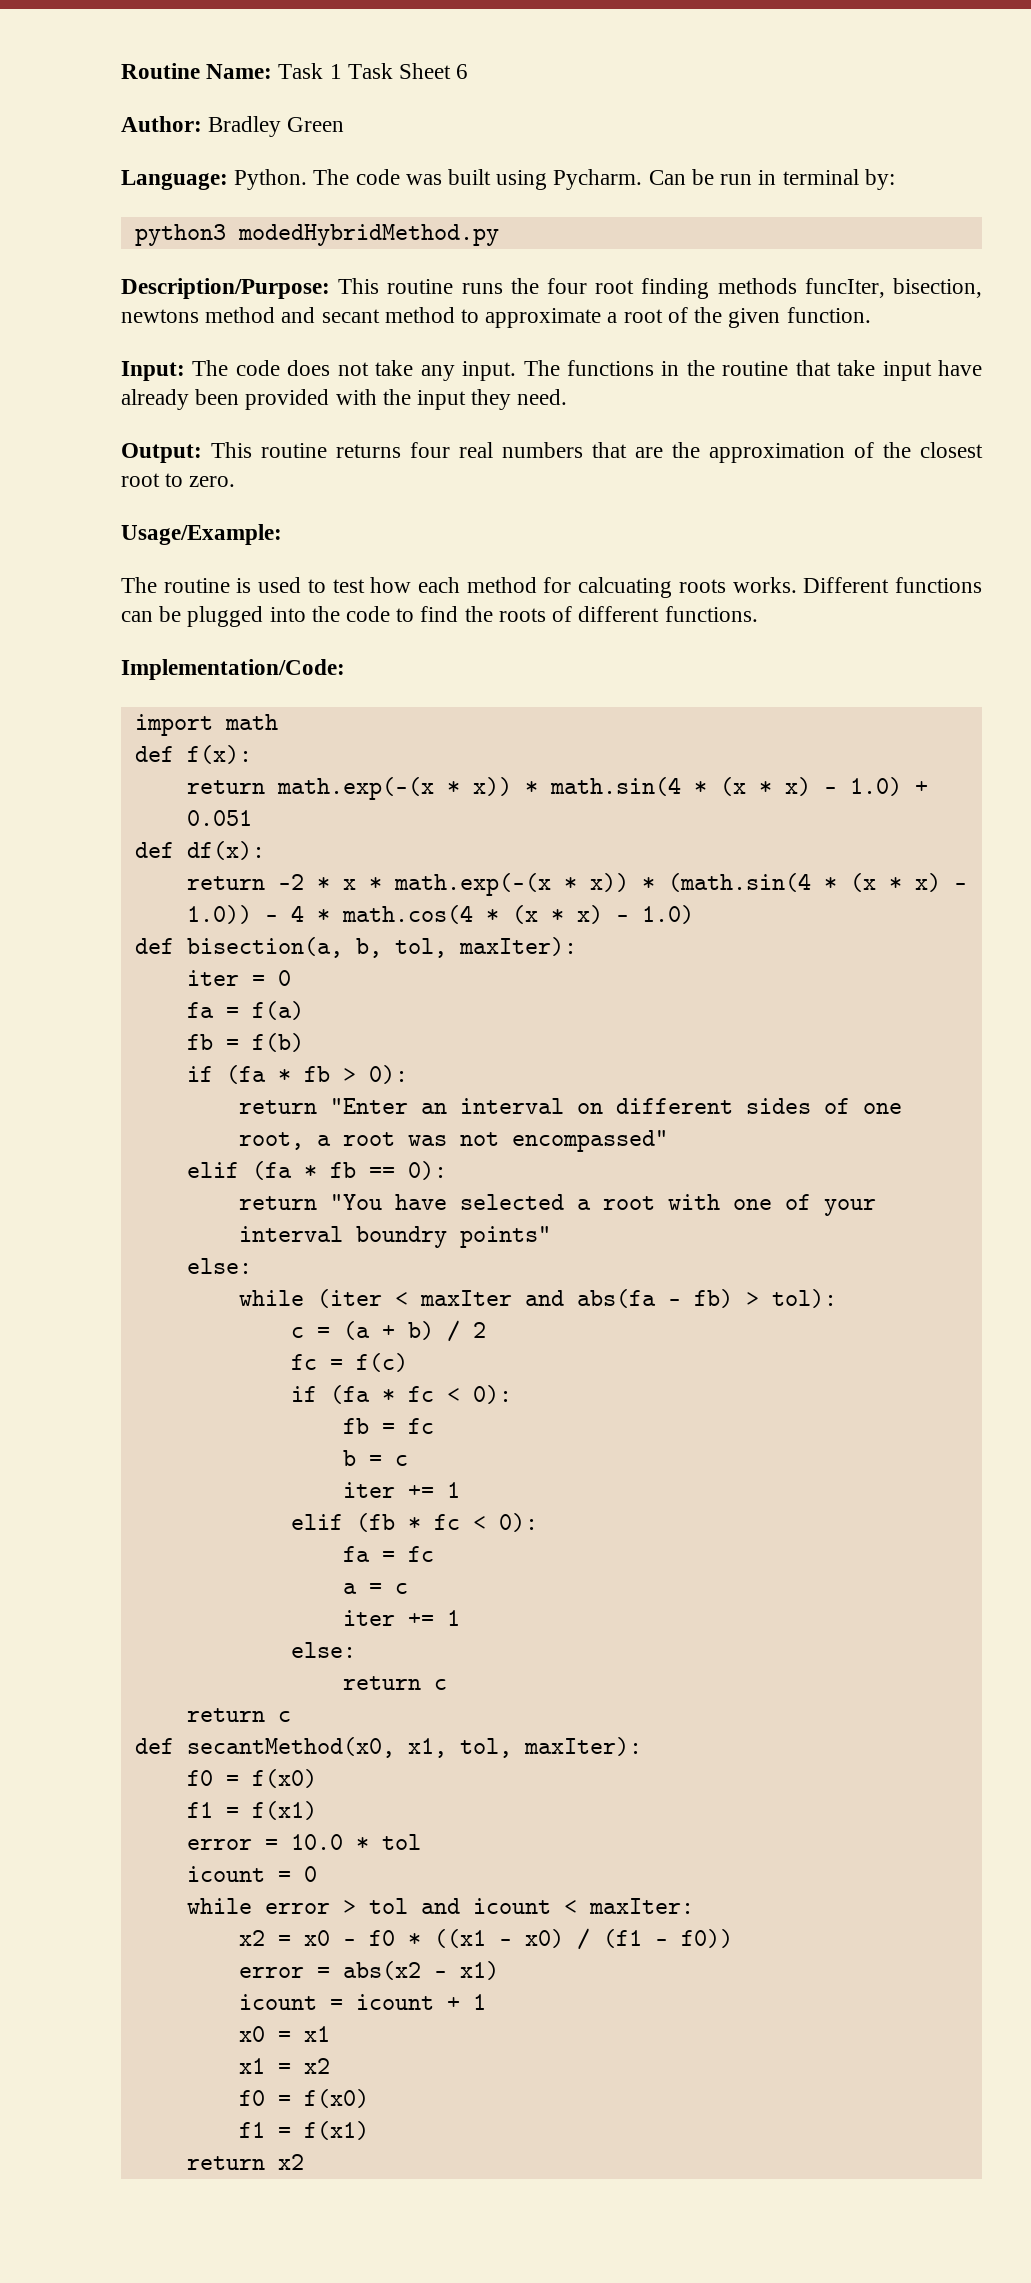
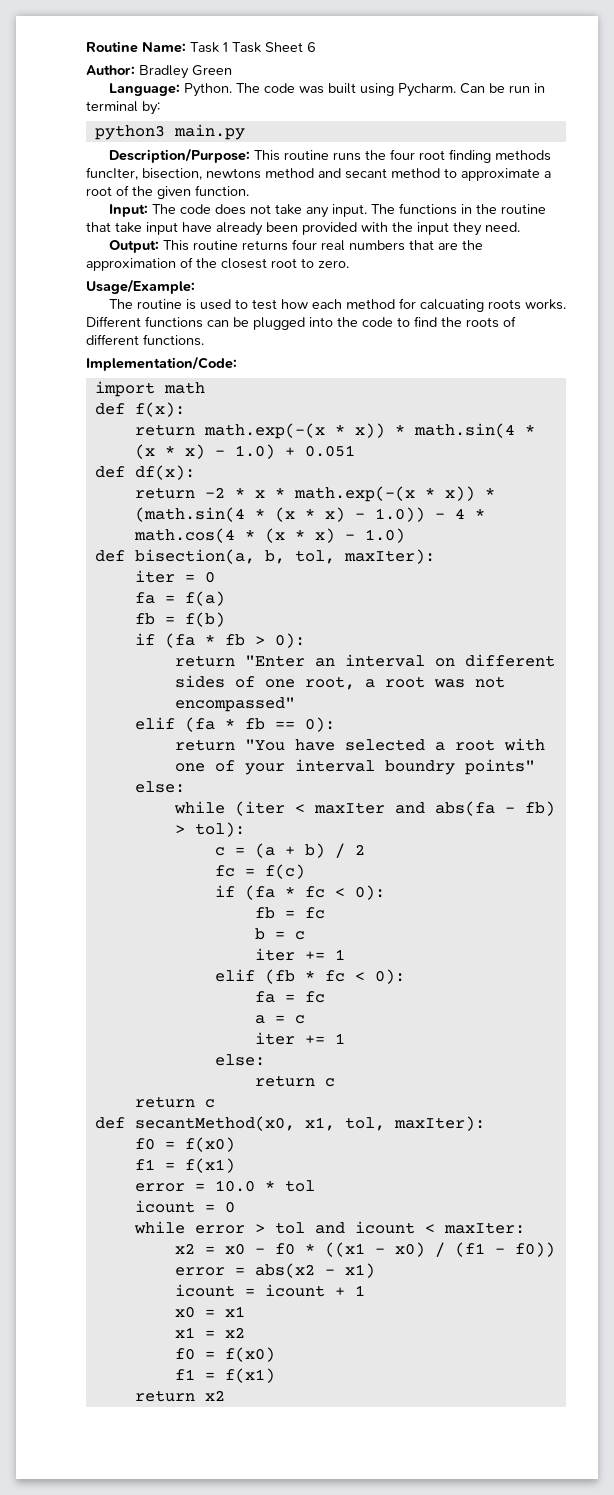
[237,224,499,246] modedHybridMethod.py -> [173,124,245,140] main.py

